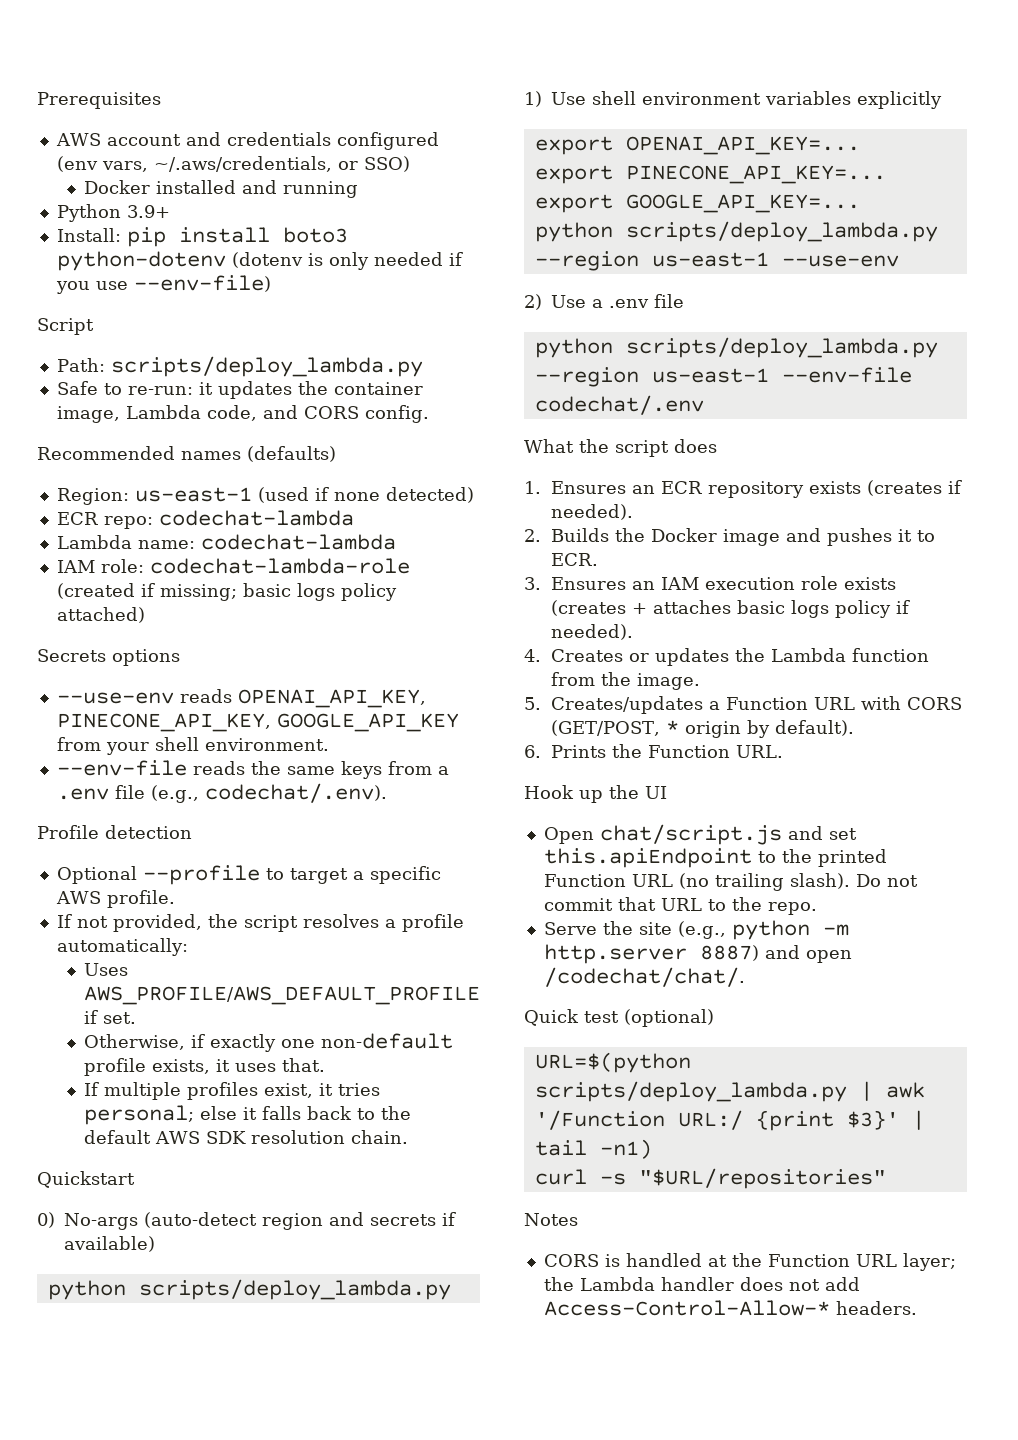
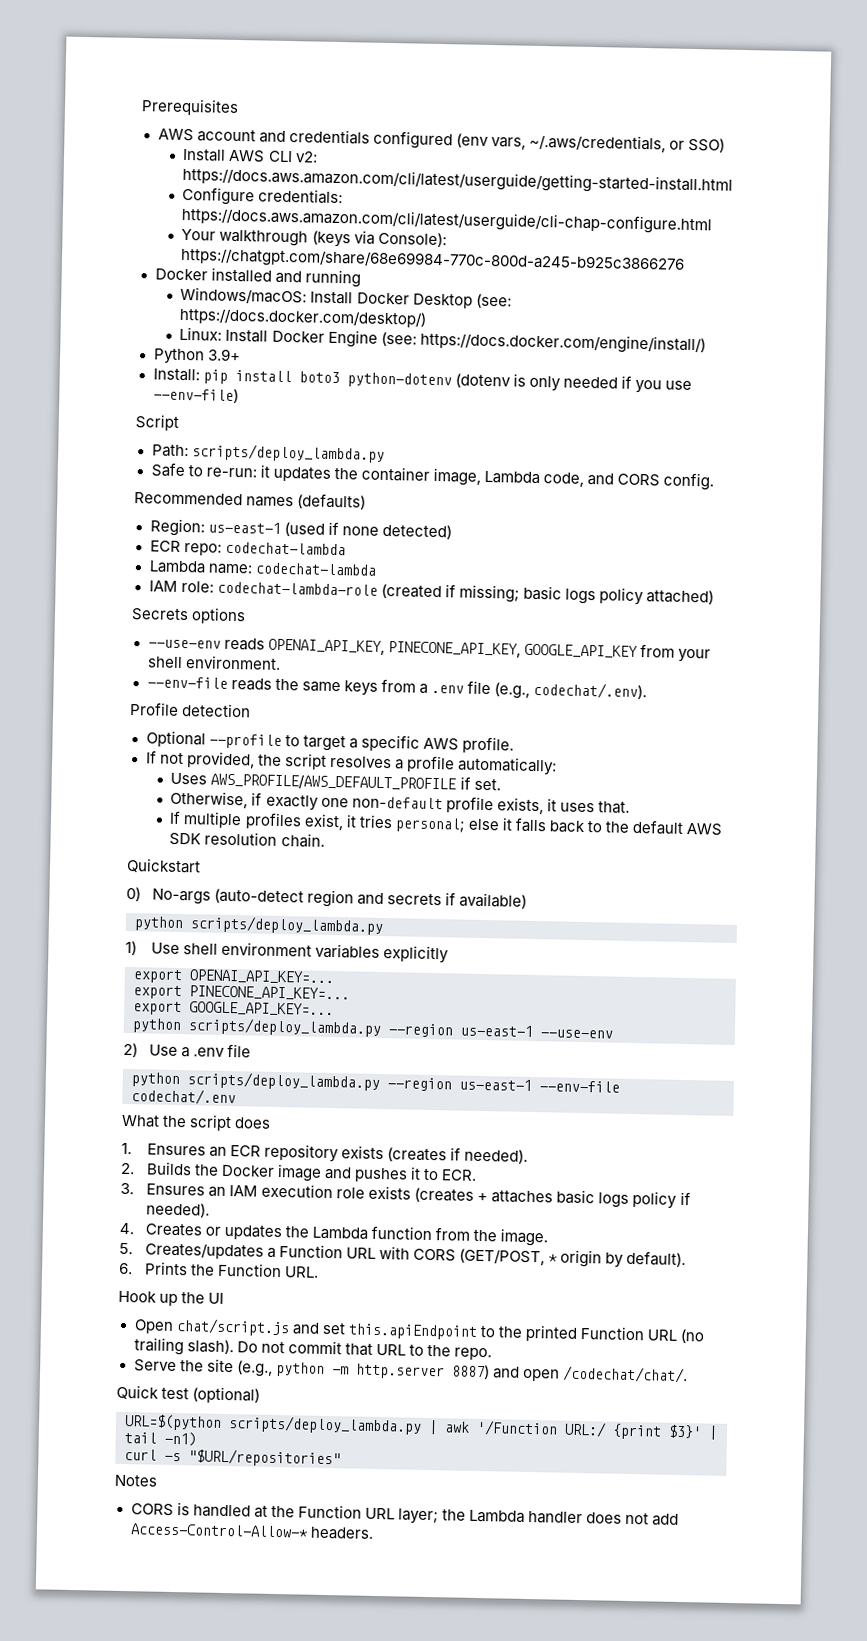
[83,180,358,198] Docker installed and running -> [182,148,318,163] [182,166,734,195] [182,186,344,206] [181,206,713,235] [181,228,447,248] [180,247,686,274] [154,267,361,288] [180,286,512,309] [179,307,428,328] [179,326,706,355] Install AWS CLI v2: https://docs.aws.amazon.com/cli/latest/userguide/getting-started-install.html // Configure credentials: https://docs.aws.amazon.com/cli/latest/userguide/cli-chap-configure.html // Your walkthrough (keys via Console): https://chatgpt.com/share/68e69984-770c-800d-a245-b925c3866276 // Docker installed and running // Windows/macOS: Install Docker Desktop (see: https://docs.docker.com/desktop/) // Linux: Install Docker Engine (see: https://docs.docker.com/engine/install/)

